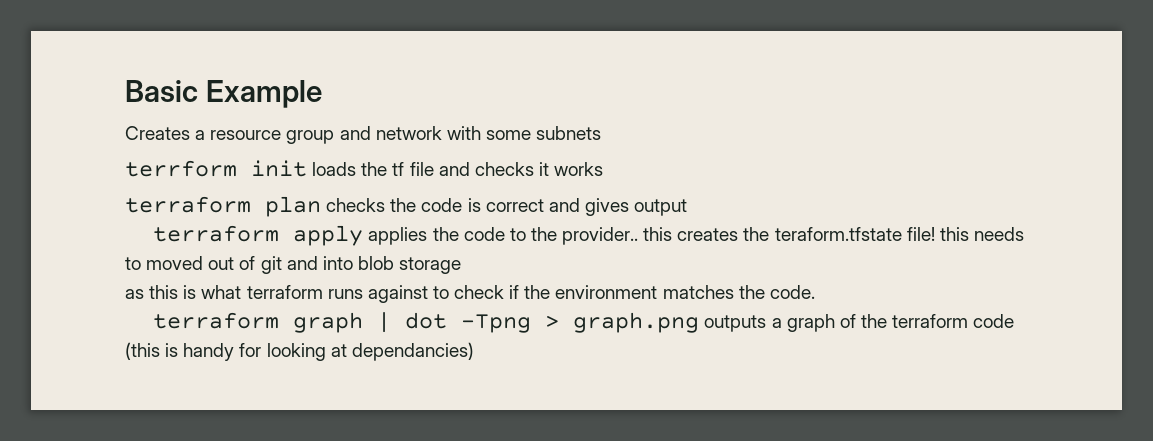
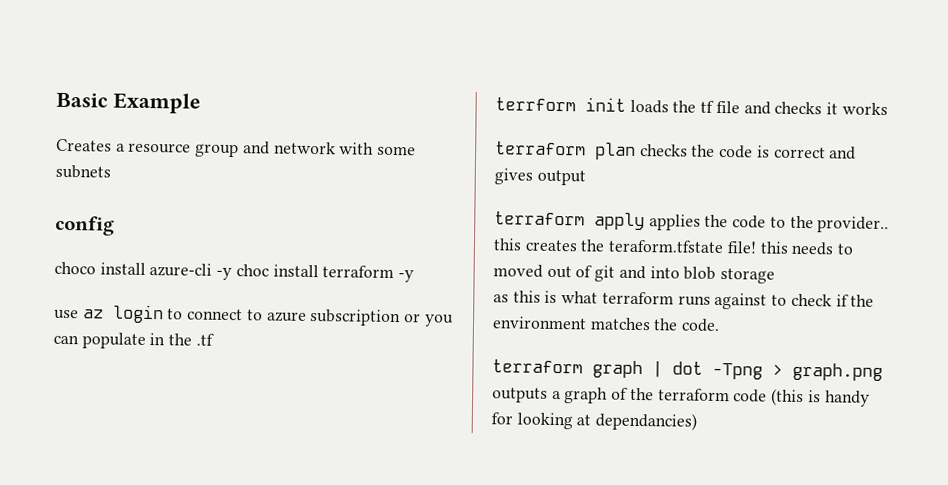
(602, 133) none -> [55,215,115,236] [54,261,415,283] [54,304,454,327] [53,332,214,349] // config // choco install azure-cli -y choc install terraform -y // use az login to connect to azure subscription or you can populate in the .tf

